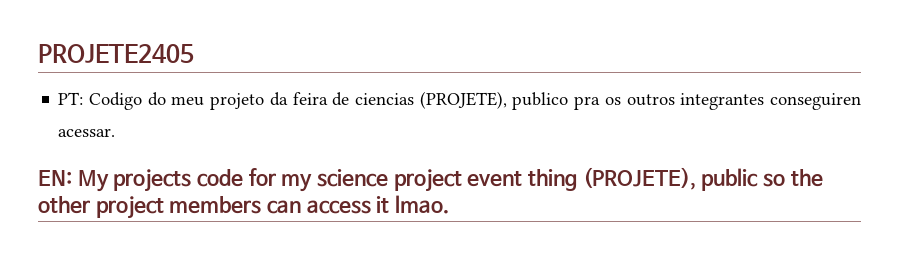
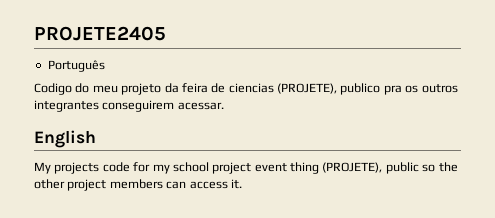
[58,92,84,105] PT: -> [47,60,105,72] Português //
[770,93,862,110] conseguiren -> [102,100,175,112] conseguirem
[38,170,72,186] EN: -> [34,130,96,148] English //
[317,169,389,187] science -> [172,162,209,172] school
[376,195,449,214] it lmao. -> [230,179,242,189] it.

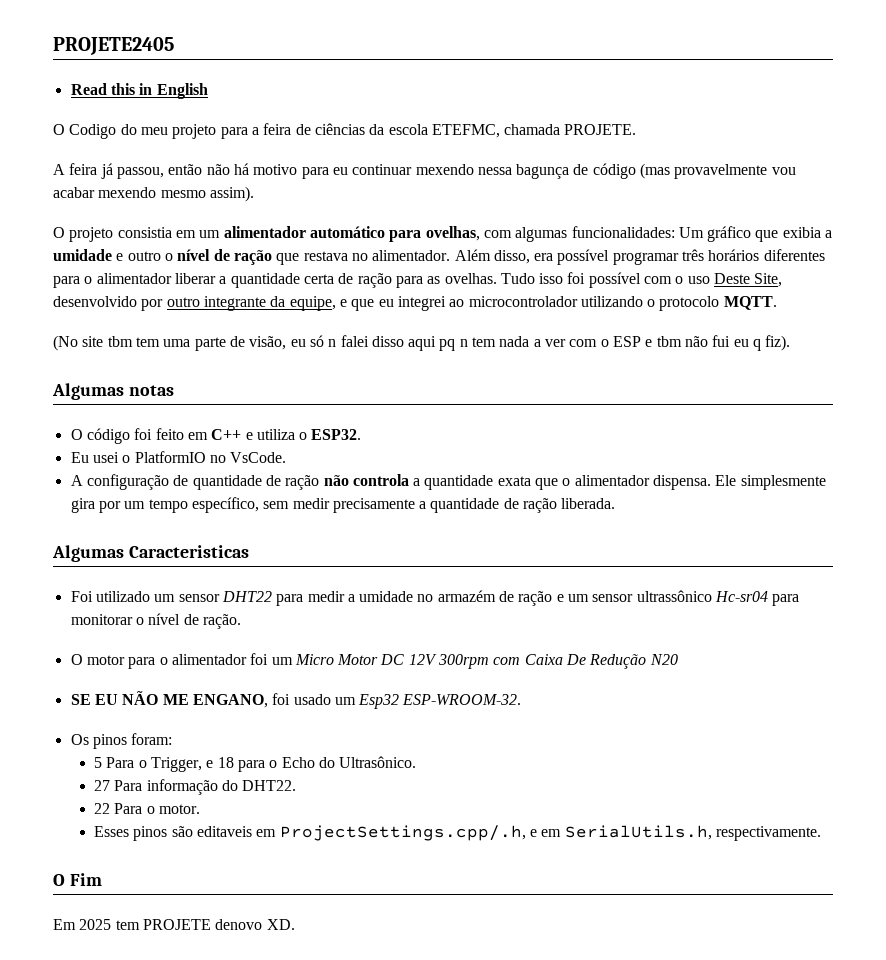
[47,60,105,72] [34,83,458,95] [34,100,224,112] [34,130,96,148] [34,162,458,174] [34,179,242,191] Português // Codigo do meu projeto da feira de ciencias (PROJETE), publico pra os outros integrantes conseguirem acessar. // English // My projects code for my school project event thing (PROJETE), public so the other project members can access it. -> [70,83,208,99] [53,123,637,139] [53,163,796,179] [53,186,254,202] [53,226,833,242] [53,249,825,265] [53,272,783,288] [53,296,777,311] [53,335,791,351] [52,383,174,400] [70,428,362,444] [70,451,287,463] [70,474,826,490] [70,497,616,513] [52,545,249,562] [70,590,800,606] [70,613,241,629] [70,653,678,669] [70,691,522,709] [70,733,173,749] [93,756,417,772] [93,779,297,795] [93,803,200,814] [93,825,821,841] [53,873,102,886] [53,919,295,930] Read this in English // O Codigo do meu projeto para a feira de ciências da escola ETEFMC, chamada PROJETE. // A feira já passou, então não há motivo para eu continuar mexendo nessa bagunça de código (mas provavelmente vou acabar mexendo mesmo assim). // O projeto consistia em um alimentador automático para ovelhas, com algumas funcionalidades: Um gráfico que exibia a umidade e outro o nível de ração que restava no alimentador. Além disso, era possível programar três horários diferentes para o alimentador liberar a quantidade certa de ração para as ovelhas. Tudo isso foi possível com o uso Deste Site, desenvolvido por outro integrante da equipe, e que eu integrei ao microcontrolador utilizando o protocolo MQTT. // (No site tbm tem uma parte de visão, eu só n falei disso aqui pq n tem nada a ver com o ESP e tbm não fui eu q fiz). // Algumas notas // O código foi feito em C++ e utiliza o ESP32. // Eu usei o PlatformIO no VsCode. // A configuração de quantidade de ração não controla a quantidade exata que o alimentador dispensa. Ele simplesmente gira por um tempo específico, sem medir precisamente a quantidade de ração liberada. // Algumas Caracteristicas // Foi utilizado um sensor DHT22 para medir a umidade no armazém de ração e um sensor ultrassônico Hc-sr04 para monitorar o nível de ração. // O motor para o alimentador foi um Micro Motor DC 12V 300rpm com Caixa De Redução N20 // SE EU NÃO ME ENGANO, foi usado um Esp32 ESP-WROOM-32. // Os pinos foram: // 5 Para o Trigger, e 18 para o Echo do Ultrasônico. // 27 Para informação do DHT22. // 22 Para o motor. // Esses pinos são editaveis em ProjectSettings.cpp/.h, e em SerialUtils.h, respectivamente. // O Fim // Em 2025 tem PROJETE denovo XD.

